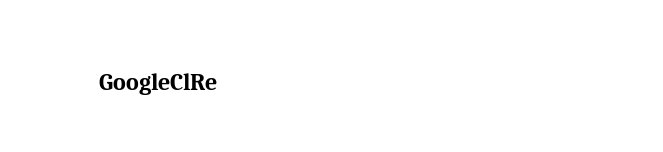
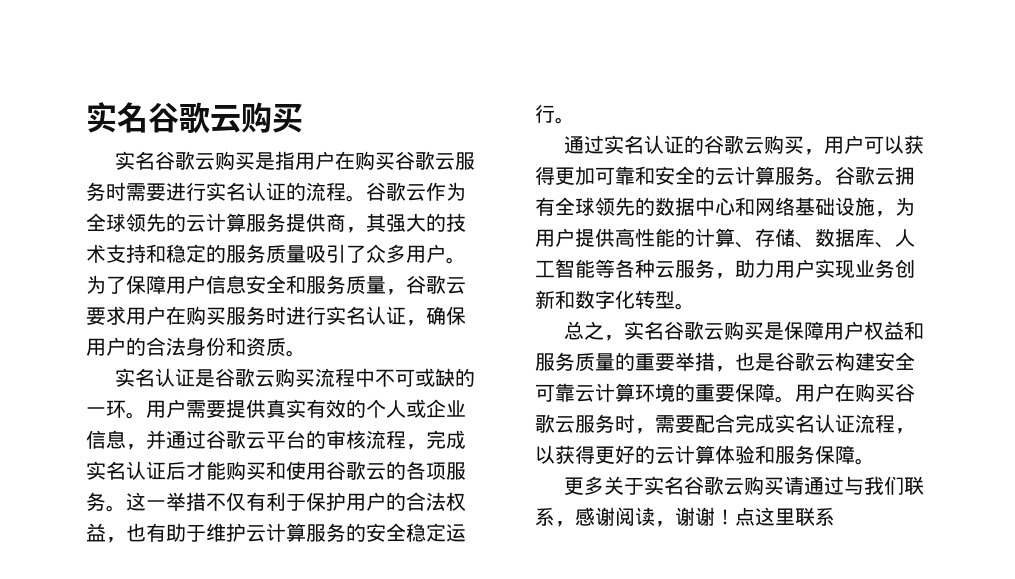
[99,73,217,95] GoogleClRe -> [86,102,303,134] [115,151,476,170] [86,182,466,202] [86,213,466,233] [86,244,466,264] [86,275,466,295] [86,306,466,326] [86,337,306,357] [115,368,476,387] [86,399,466,419] [86,430,466,450] [86,461,466,480] [86,492,466,512] [86,523,466,543] [535,104,575,124] [564,135,925,155] [535,166,915,186] [535,197,915,217] [535,228,915,248] [535,259,915,279] [535,290,695,310] [564,321,925,341] [535,352,915,372] [535,383,915,403] [535,414,915,434] [535,445,875,465] [564,476,925,495] [535,507,835,527] 实名谷歌云购买 // 实名谷歌云购买是指用户在购买谷歌云服务时需要进行实名认证的流程。谷歌云作为全球领先的云计算服务提供商，其强大的技术支持和稳定的服务质量吸引了众多用户。为了保障用户信息安全和服务质量，谷歌云要求用户在购买服务时进行实名认证，确保用户的合法身份和资质。 // 实名认证是谷歌云购买流程中不可或缺的一环。用户需要提供真实有效的个人或企业信息，并通过谷歌云平台的审核流程，完成实名认证后才能购买和使用谷歌云的各项服务。这一举措不仅有利于保护用户的合法权益，也有助于维护云计算服务的安全稳定运行。 // 通过实名认证的谷歌云购买，用户可以获得更加可靠和安全的云计算服务。谷歌云拥有全球领先的数据中心和网络基础设施，为用户提供高性能的计算、存储、数据库、人工智能等各种云服务，助力用户实现业务创新和数字化转型。 // 总之，实名谷歌云购买是保障用户权益和服务质量的重要举措，也是谷歌云构建安全可靠云计算环境的重要保障。用户在购买谷歌云服务时，需要配合完成实名认证流程，以获得更好的云计算体验和服务保障。 // 更多关于实名谷歌云购买请通过与我们联系，感谢阅读，谢谢！点这里联系

